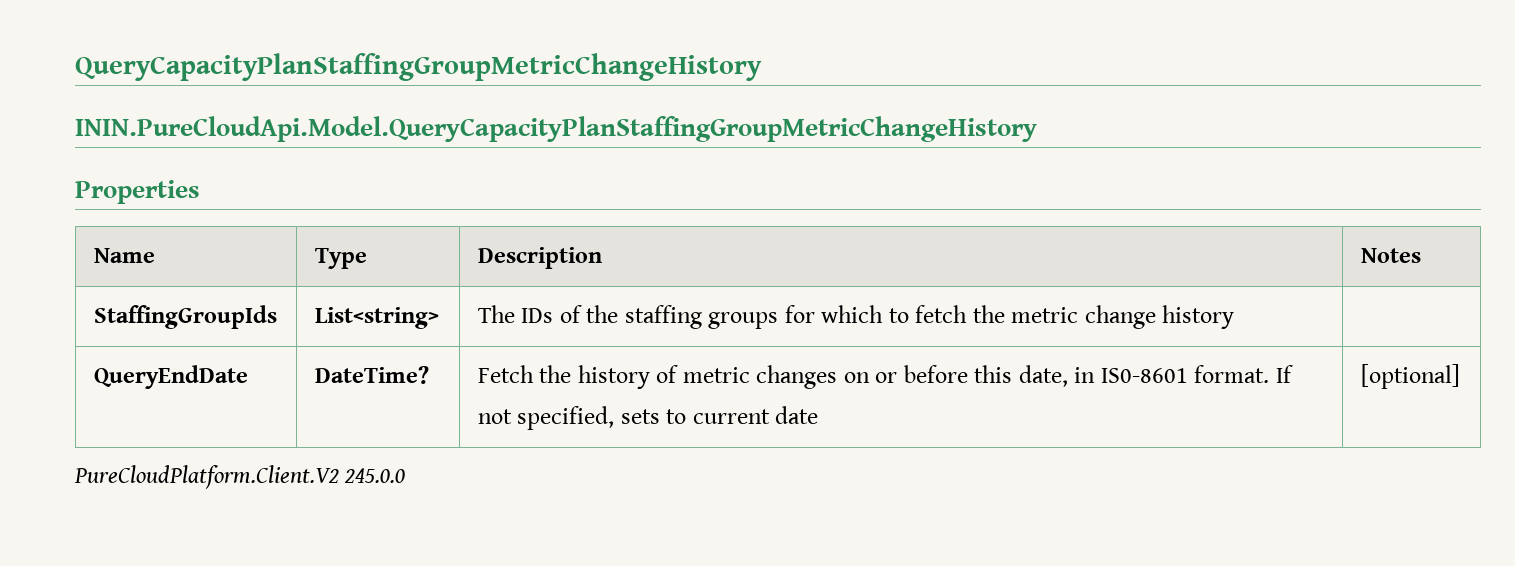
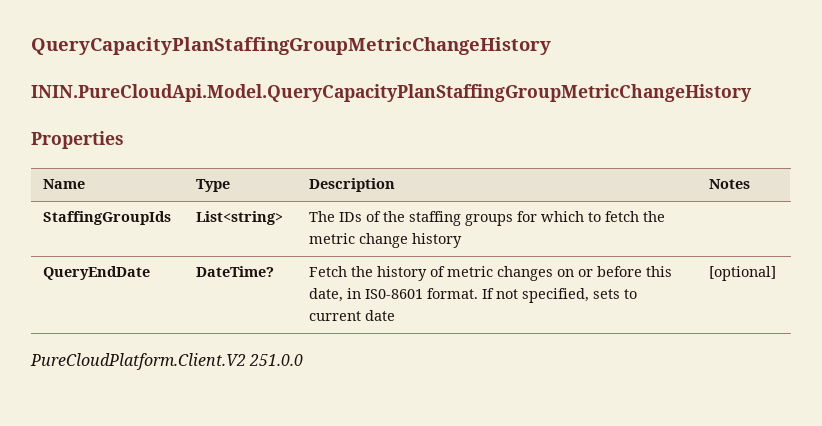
[344,468,406,483] 245.0.0 -> [249,354,304,366] 251.0.0

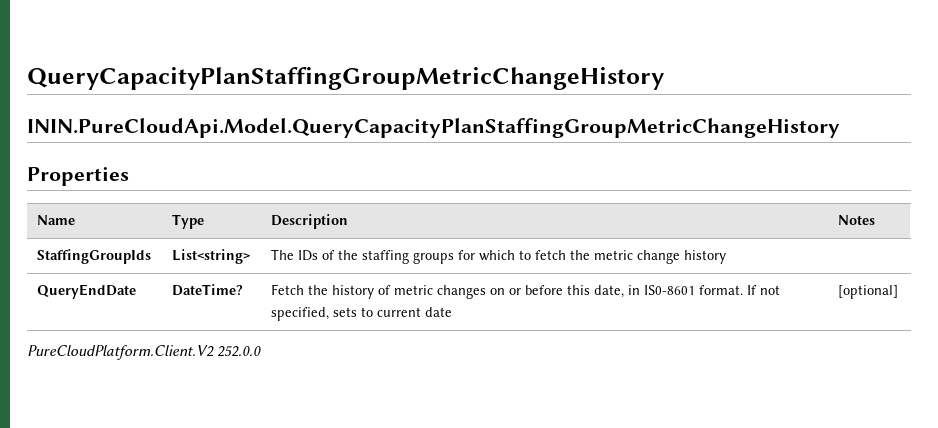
[249,354,304,366] 251.0.0 -> [217,346,262,357] 252.0.0

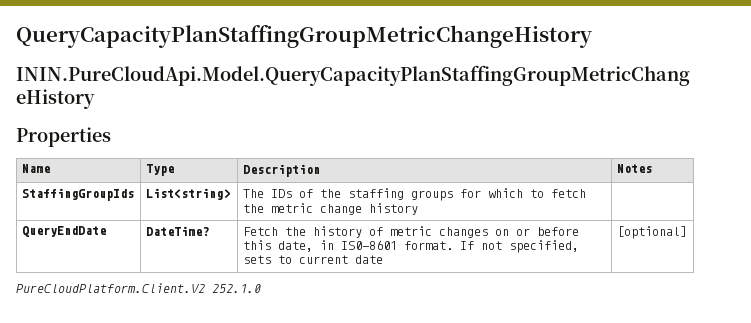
[217,346,262,357] 252.0.0 -> [212,284,261,293] 252.1.0

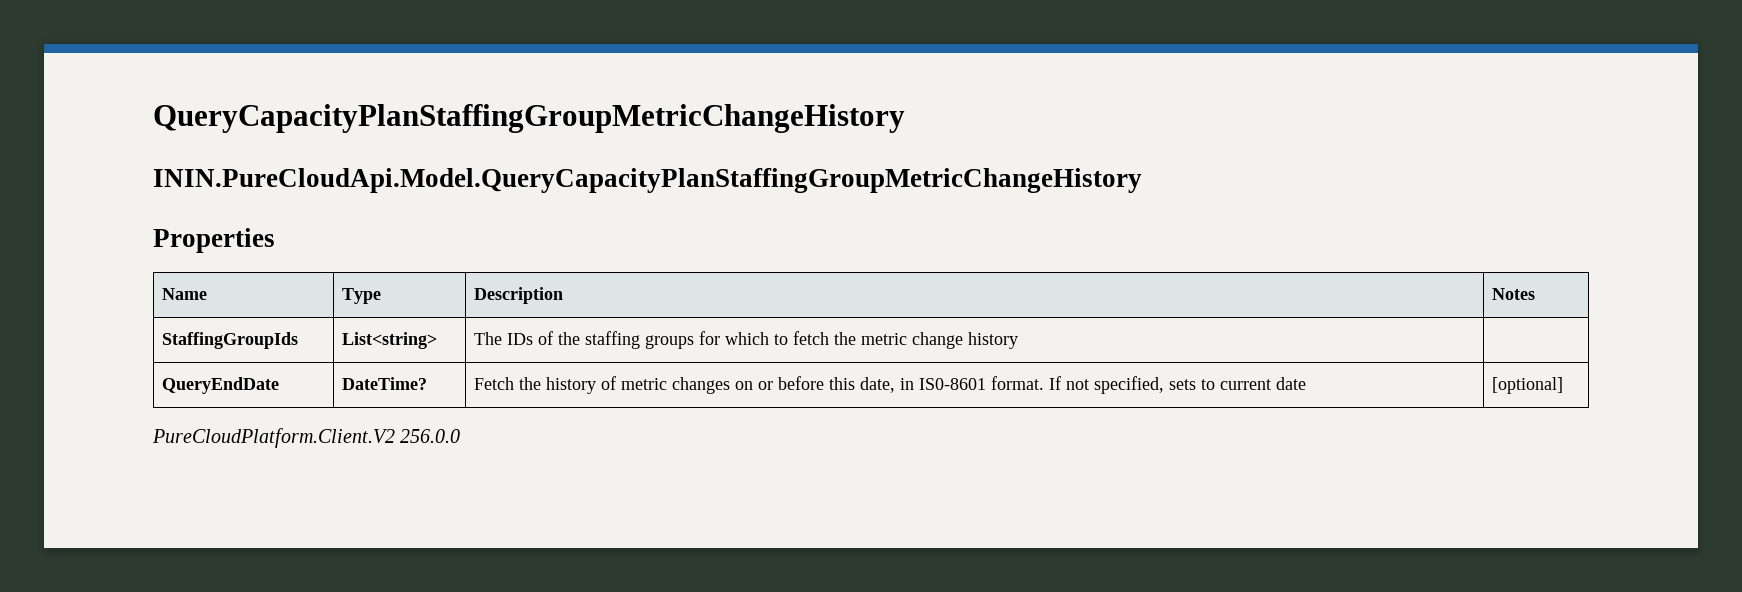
[212,284,261,293] 252.1.0 -> [400,429,461,443] 256.0.0

